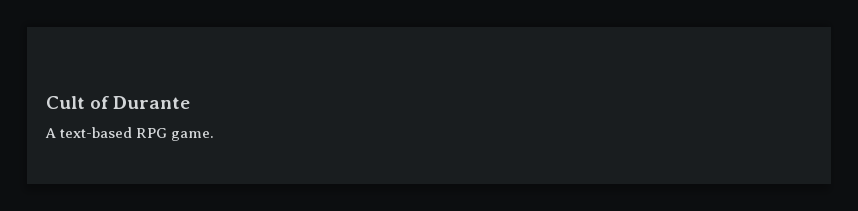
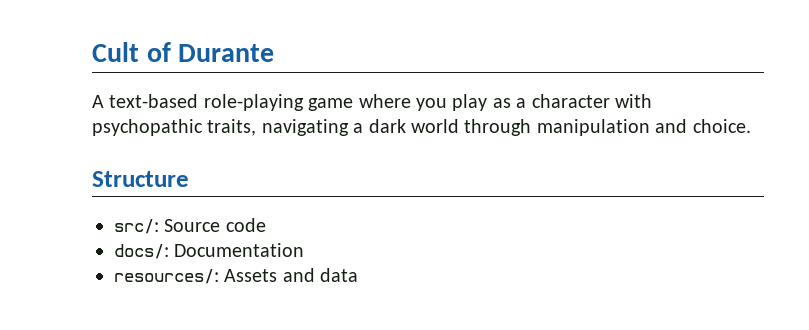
[136,128,215,141] RPG game. -> [203,94,652,111] [92,119,751,136] [92,171,189,187] [114,218,266,234] [114,243,305,259] [114,268,359,284] role-playing game where you play as a character with psychopathic traits, navigating a dark world through manipulation and choice. // Structure // src/: Source code // docs/: Documentation // resources/: Assets and data

